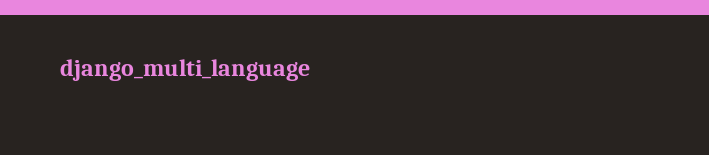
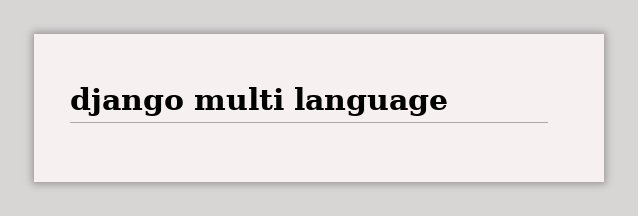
[60,59,310,81] django_multi_language -> [70,87,448,116] django multi language

